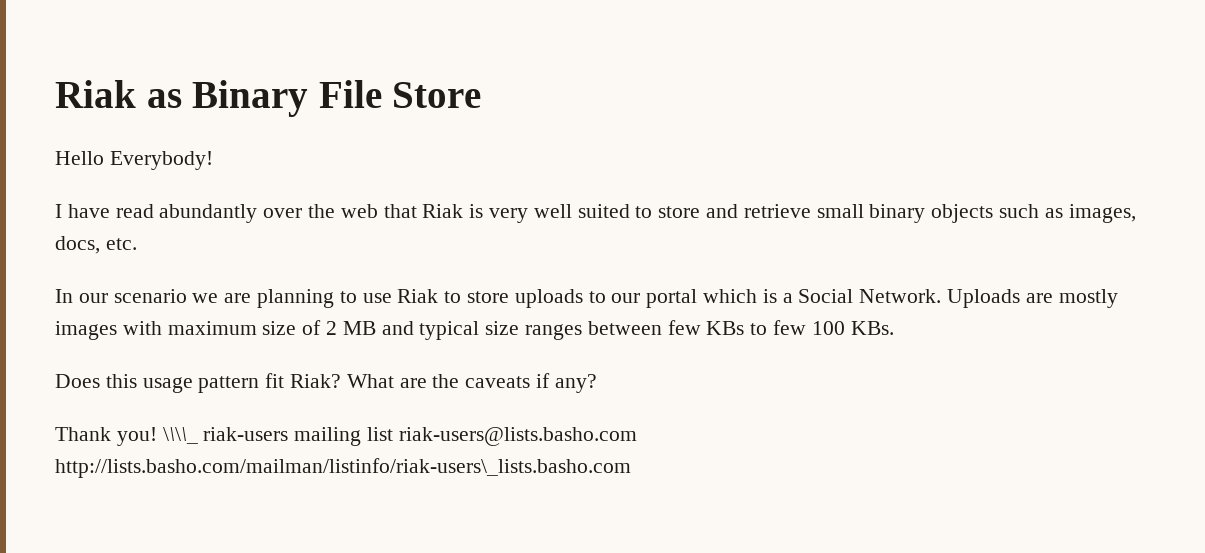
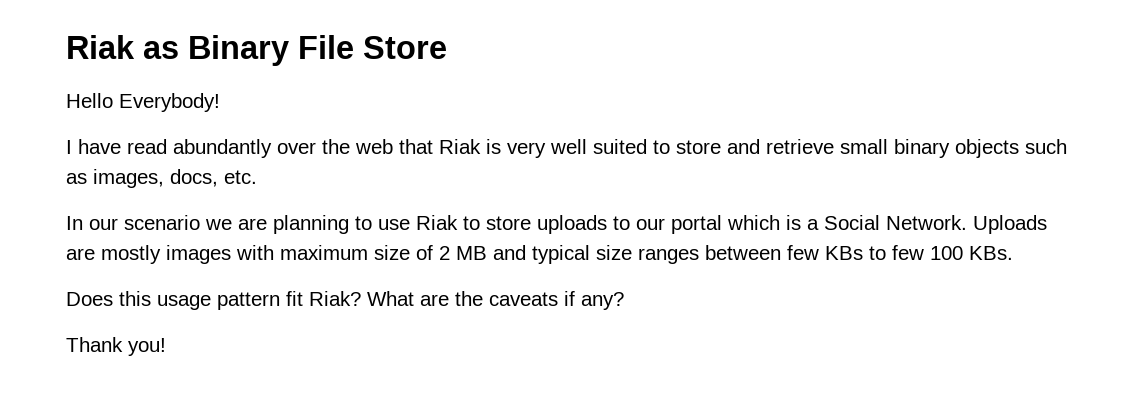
[162,427,637,446] [55,458,631,478] \\\\_ riak-users mailing list riak-users@lists.basho.com http://lists.basho.com/mailman/listinfo/riak-users\_lists.basho.com -> (166, 347) none

